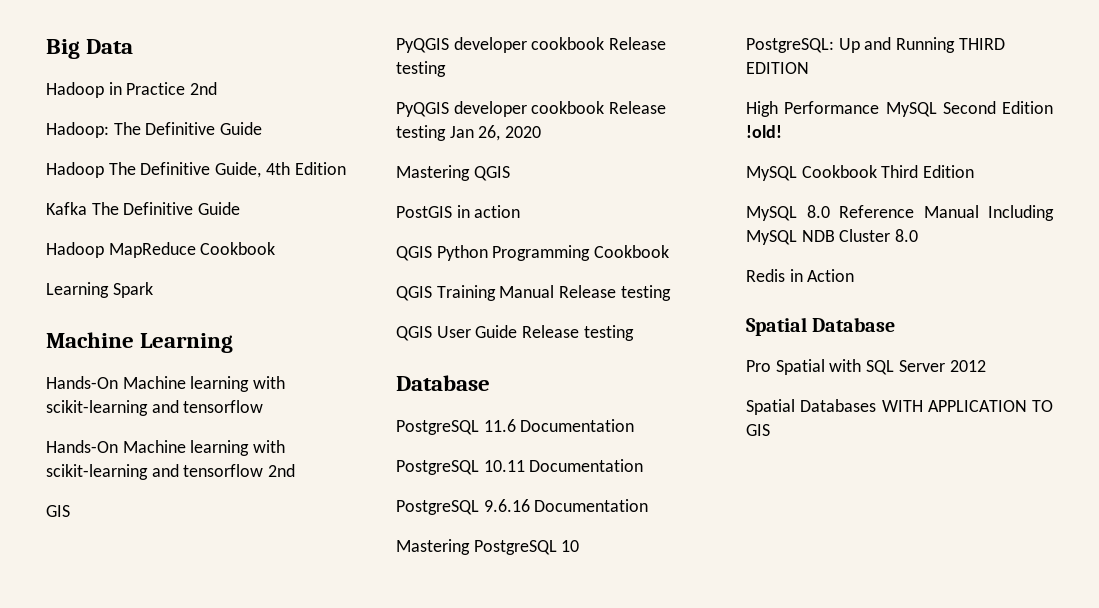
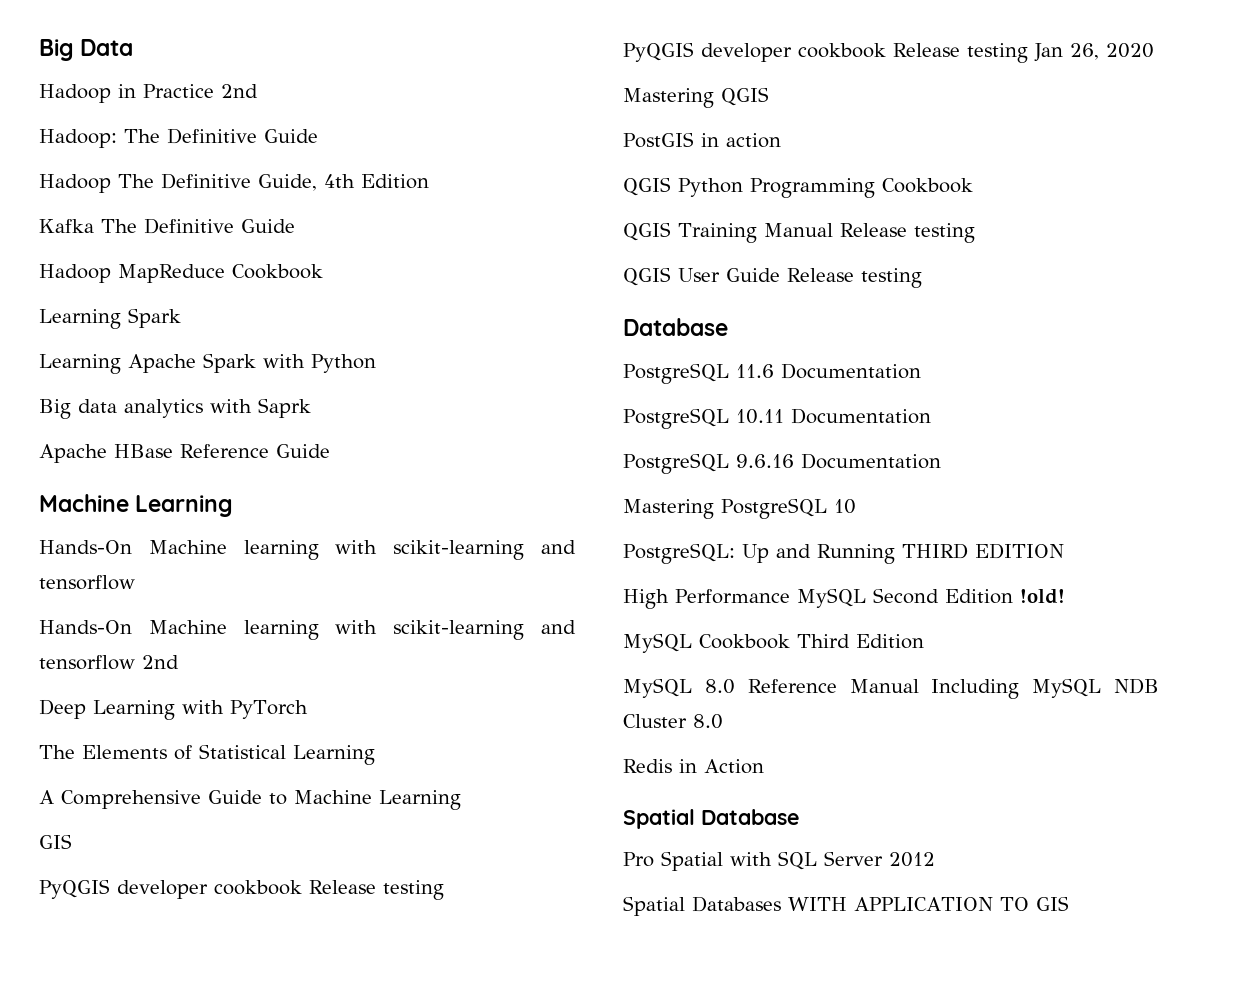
(153, 290) none -> [39,353,376,374] [39,398,311,419] [39,444,330,463] // Learning Apache Spark with Python // Big data analytics with Saprk // Apache HBase Reference Guide
(296, 470) none -> [39,699,308,720] [39,744,375,765] [39,790,461,810] // Deep Learning with PyTorch // The Elements of Statistical Learning // A Comprehensive Guide to Machine Learning

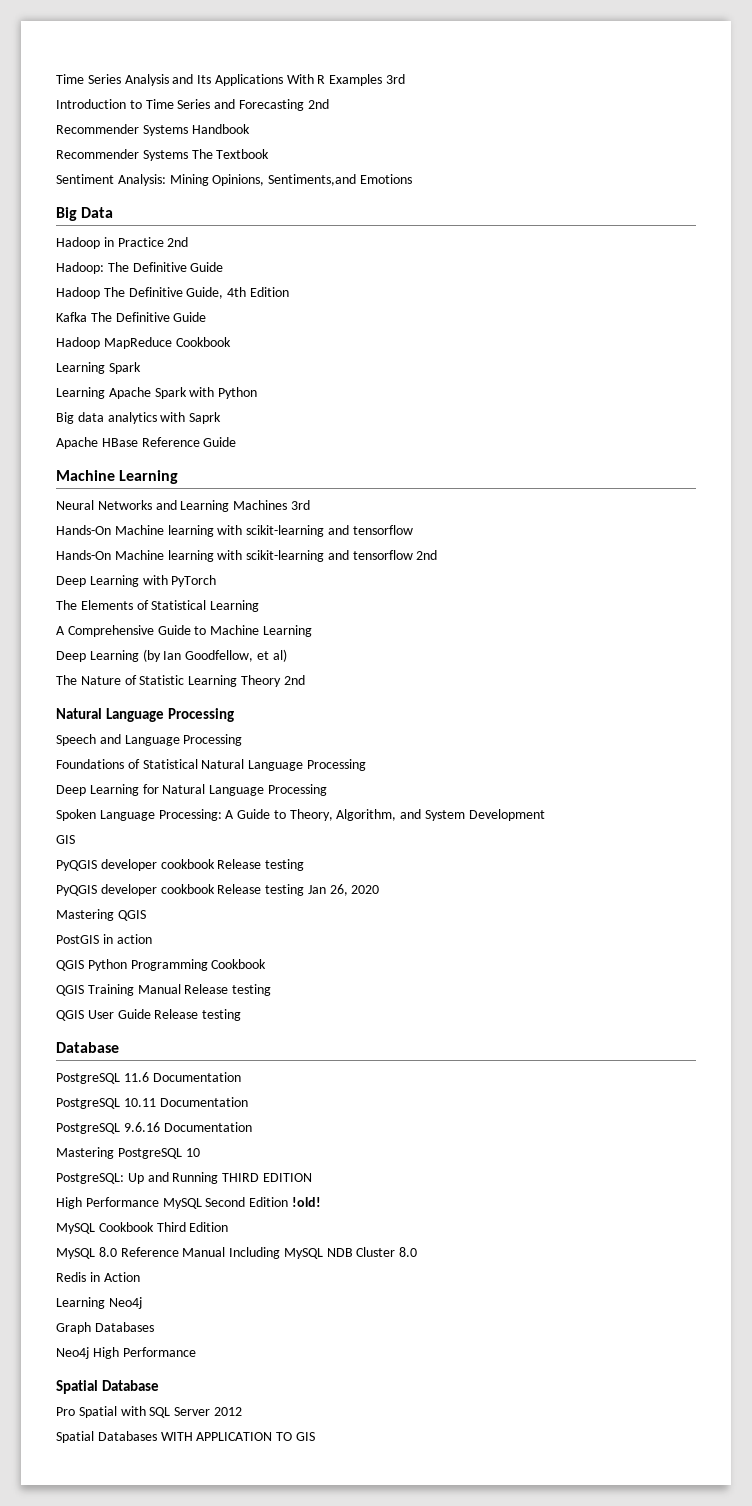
(39, 50) none -> [56,74,406,86] [56,99,329,111] [56,124,250,136] [56,149,270,161] [56,174,412,186] Time Series Analysis and Its Applications With R Examples 3rd // Introduction to Time Series and Forecasting 2nd // Recommender Systems Handbook // Recommender Systems The Textbook // Sentiment Analysis: Mining Opinions, Sentiments,and Emotions //
(234, 506) none -> [56,500,310,512] // Neural Networks and Learning Machines 3rd
(461, 800) none -> [56,649,287,662] [56,675,305,687] [56,708,234,722] [56,734,243,746] [56,759,366,771] [56,784,327,796] [56,809,545,821] // Deep Learning (by Ian Goodfellow, et al) // The Nature of Statistic Learning Theory 2nd // Natural Language Processing // Speech and Language Processing // Foundations of Statistical Natural Language Processing // Deep Learning for Natural Language Processing // Spoken Language Processing: A Guide to Theory, Algorithm, and System Development
(764, 766) none -> [56,1297,142,1309] [56,1322,154,1334] [56,1347,196,1359] // Learning Neo4j // Graph Databases // Neo4j High Performance

